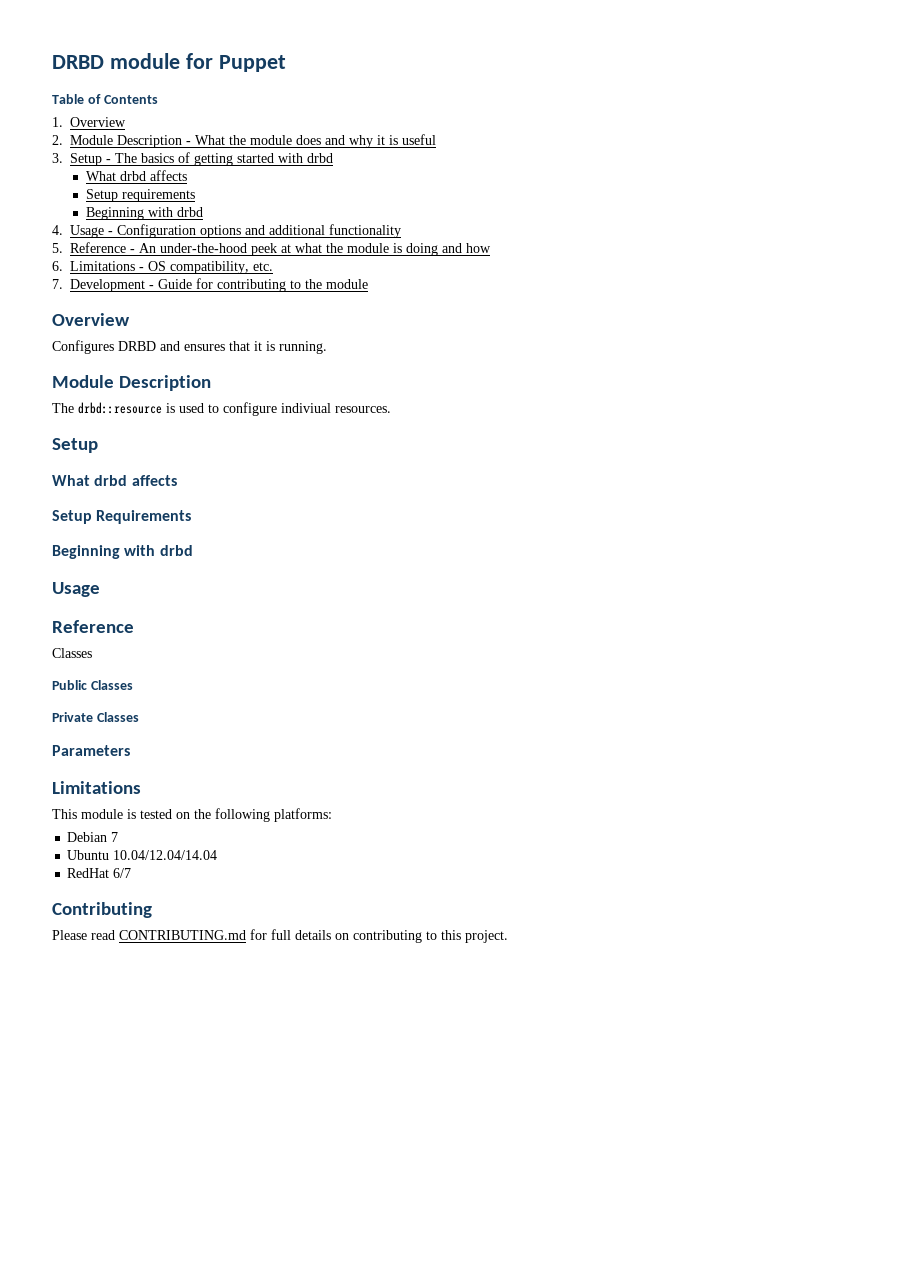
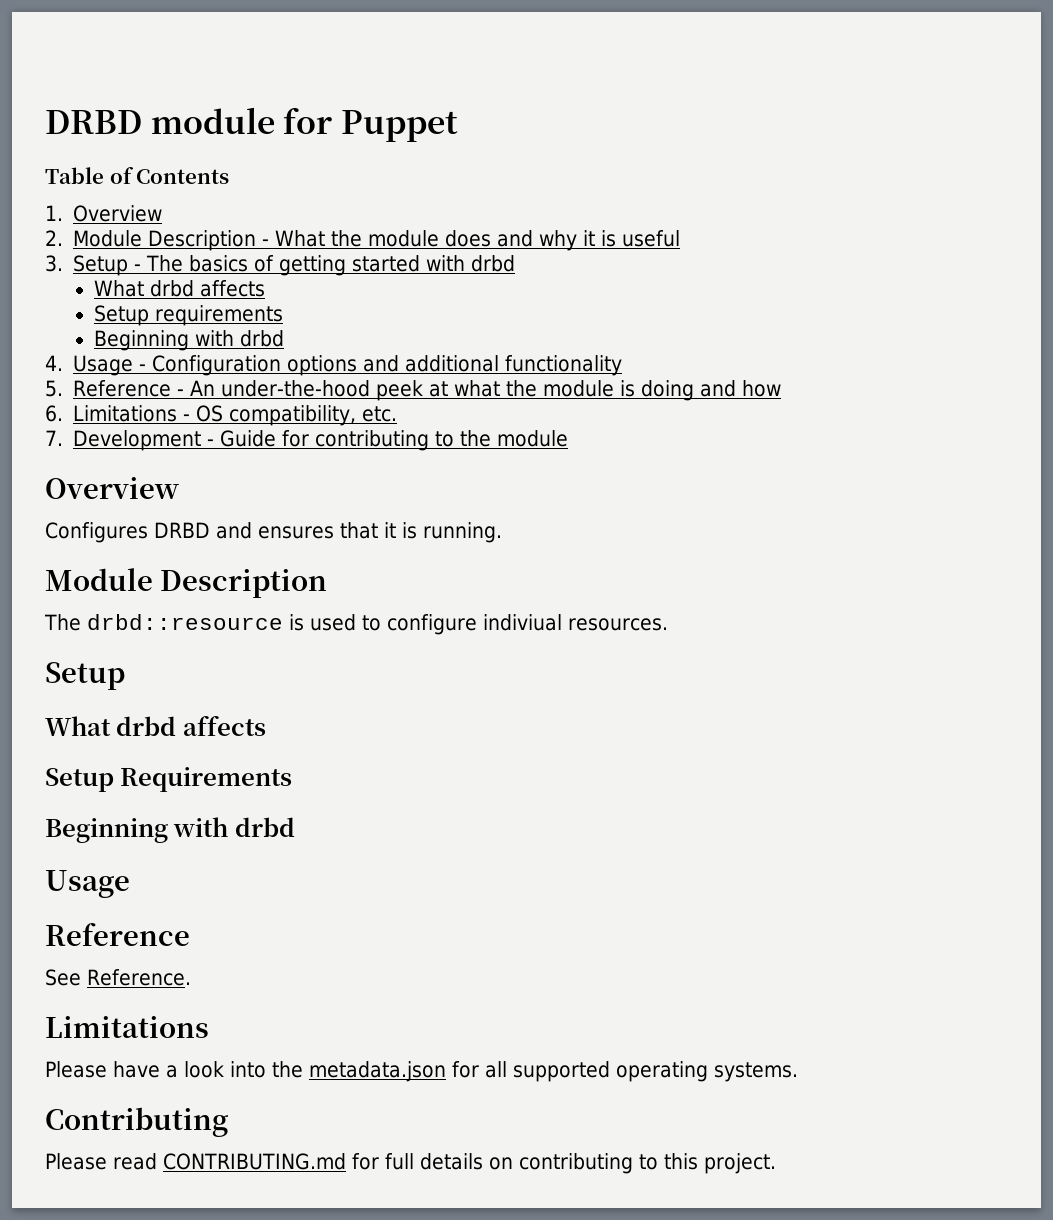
[52,648,92,658] [52,680,133,690] [52,712,139,722] [52,745,130,756] [52,781,141,794] [52,808,332,822] [67,832,119,842] [67,850,218,860] [67,868,132,878] Classes // Public Classes // Private Classes // Parameters // Limitations // This module is tested on the following platforms: // Debian 7 // Ubuntu 10.04/12.04/14.04 // RedHat 6/7 -> [45,969,191,986] [45,1016,209,1038] [45,1061,798,1082] See Reference. // Limitations // Please have a look into the metadata.json for all supported operating systems.

